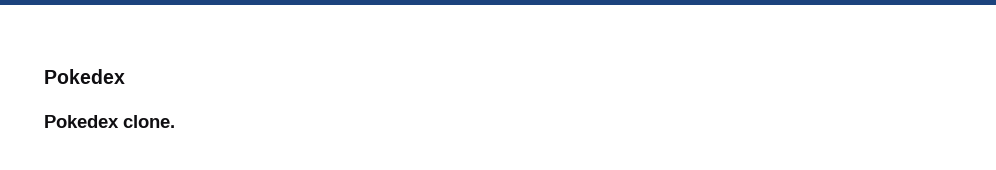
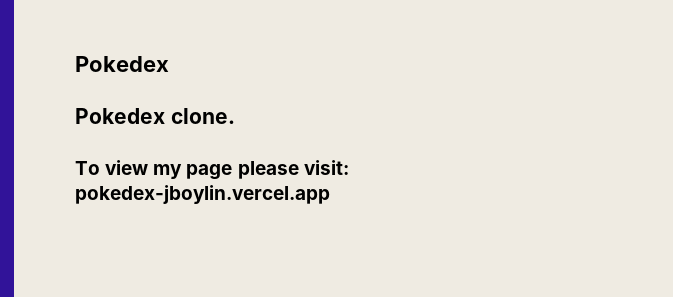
(175, 121) none -> [75,160,349,180] [75,185,330,204] // To view my page please visit: pokedex-jboylin.vercel.app

